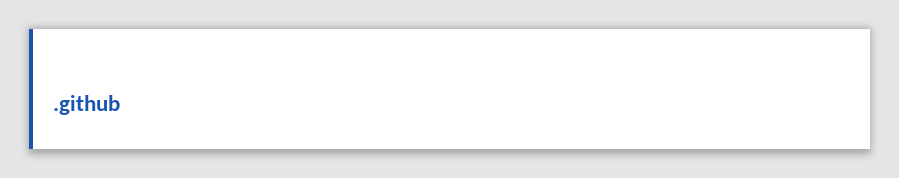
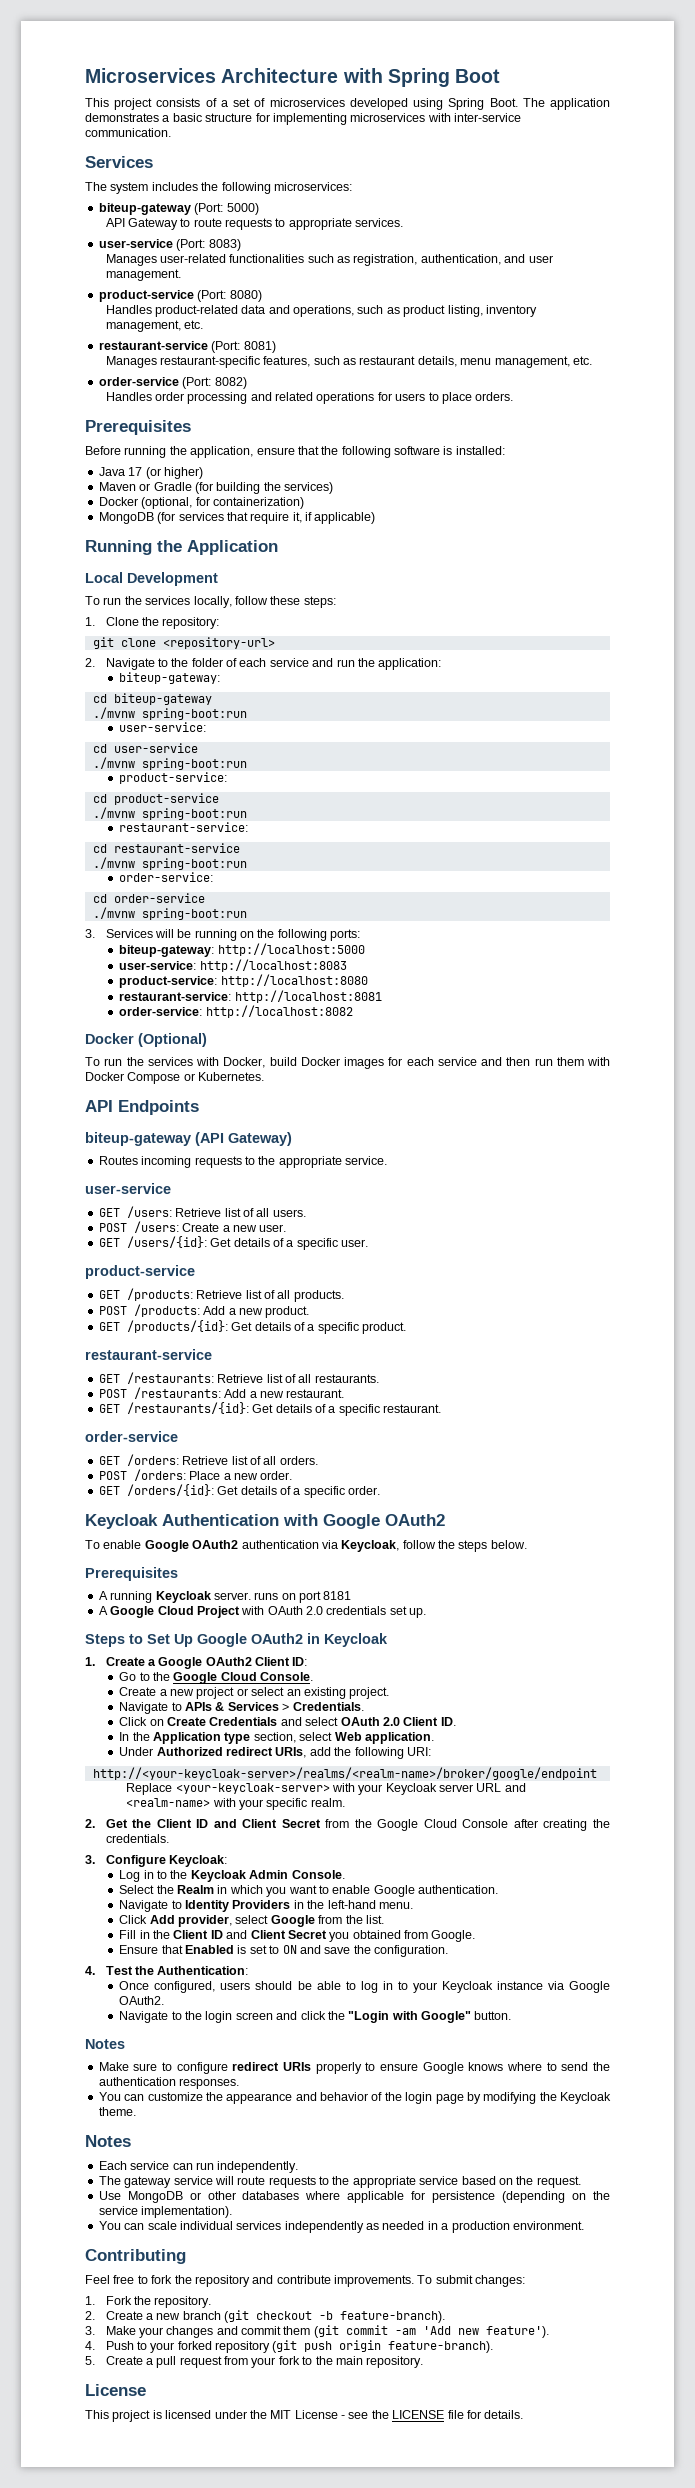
[53,95,120,115] .github -> [85,68,501,87] [85,98,610,110] [85,113,521,125] [85,128,171,137] [85,156,153,168] [85,182,352,194] [98,203,259,215] [105,218,404,230] [98,239,241,251] [105,254,553,266] [105,269,181,281] [98,290,262,302] [105,305,537,317] [105,320,203,332] [98,341,276,353] [105,356,592,368] [98,377,247,389] [105,392,514,404] [85,420,191,435] [85,446,505,458] [98,467,203,479] [98,482,333,494] [98,497,304,509] [98,512,376,524] [85,540,278,555] [85,572,218,586] [85,596,336,608] [85,617,220,629] [92,637,275,649] [85,658,442,670] [119,672,221,684] [92,693,212,705] [92,707,247,720] [119,722,207,732] [92,743,198,753] [92,757,247,770] [119,772,228,784] [92,793,219,805] [92,807,247,820] [119,822,249,832] [92,843,240,853] [92,857,247,870] [119,872,214,882] [92,893,205,903] [92,907,247,920] [85,929,361,941] [119,943,365,957] [119,959,347,972] [119,974,368,988] [119,990,382,1003] [119,1005,353,1018] [85,1033,207,1047] [85,1057,610,1069] [85,1072,265,1084] [85,1100,199,1115] [85,1132,292,1146] [98,1156,387,1168] [85,1183,171,1194] [98,1206,306,1218] [98,1221,287,1233] [98,1236,368,1250] [85,1265,195,1279] [98,1288,344,1302] [98,1304,310,1318] [98,1320,406,1334] [85,1349,212,1360] [98,1372,379,1384] [98,1387,345,1399] [98,1402,441,1416] [85,1431,178,1442] [98,1454,318,1466] [98,1469,293,1481] [98,1484,380,1498] [85,1514,445,1529] [85,1540,527,1552] [85,1567,178,1581] [98,1591,352,1603] [98,1606,427,1618] [85,1633,388,1647] [85,1657,308,1669] [119,1672,314,1684] [119,1687,390,1699] [119,1702,364,1714] [119,1717,456,1726] [119,1732,434,1744] [119,1747,431,1759] [92,1767,597,1780] [126,1783,526,1795] [126,1798,345,1810] [85,1819,610,1831] [105,1834,169,1843] [85,1855,227,1867] [119,1870,345,1882] [119,1885,499,1897] [119,1900,413,1912] [119,1915,384,1927] [119,1930,476,1942] [119,1945,449,1957] [85,1966,249,1975] [119,1981,610,1993] [119,1996,165,2005] [119,2011,512,2023] [85,2039,125,2049] [98,2062,610,2074] [98,2077,240,2089] [98,2092,611,2104] [98,2107,136,2116] [85,2135,131,2147] [98,2161,299,2173] [98,2176,581,2188] [98,2191,610,2203] [98,2206,233,2218] [98,2221,584,2233] [85,2249,186,2264] [85,2275,526,2287] [85,2296,212,2308] [85,2310,446,2323] [85,2325,549,2338] [85,2340,494,2353] [85,2356,424,2368] [85,2384,146,2396] [85,2410,524,2422] Microservices Architecture with Spring Boot // This project consists of a set of microservices developed using Spring Boot. The application demonstrates a basic structure for implementing microservices with inter-service communication. // Services // The system includes the following microservices: // biteup-gateway (Port: 5000) // API Gateway to route requests to appropriate services. // user-service (Port: 8083) // Manages user-related functionalities such as registration, authentication, and user management. // product-service (Port: 8080) // Handles product-related data and operations, such as product listing, inventory management, etc. // restaurant-service (Port: 8081) // Manages restaurant-specific features, such as restaurant details, menu management, etc. // order-service (Port: 8082) // Handles order processing and related operations for users to place orders. // Prerequisites // Before running the application, ensure that the following software is installed: // Java 17 (or higher) // Maven or Gradle (for building the services) // Docker (optional, for containerization) // MongoDB (for services that require it, if applicable) // Running the Application // Local Development // To run the services locally, follow these steps: // 1. Clone the repository: // git clone <repository-url> // 2. Navigate to the folder of each service and run the application: // biteup-gateway: // cd biteup-gateway // ./mvnw spring-boot:run // user-service: // cd user-service // ./mvnw spring-boot:run // product-service: // cd product-service // ./mvnw spring-boot:run // restaurant-service: // cd restaurant-service // ./mvnw spring-boot:run // order-service: // cd order-service // ./mvnw spring-boot:run // 3. Services will be running on the following ports: // biteup-gateway: http://localhost:5000 // user-service: http://localhost:8083 // product-service: http://localhost:8080 // restaurant-service: http://localhost:8081 // order-service: http://localhost:8082 // Docker (Optional) // To run the services with Docker, build Docker images for each service and then run them with Docker Compose or Kubernetes. // API Endpoints // biteup-gateway (API Gateway) // Routes incoming requests to the appropriate service. // user-service // GET /users: Retrieve list of all users. // POST /users: Create a new user. // GET /users/{id}: Get details of a specific user. // product-service // GET /products: Retrieve list of all products. // POST /products: Add a new product. // GET /products/{id}: Get details of a specific product. // restaurant-service // GET /restaurants: Retrieve list of all restaurants. // POST /restaurants: Add a new restaurant. // GET /restaurants/{id}: Get details of a specific restaurant. // order-service // GET /orders: Retrieve list of all orders. // POST /orders: Place a new order. // GET /orders/{id}: Get details of a specific order. // Keycloak Authentication with Google OAuth2 // To enable Google OAuth2 authentication via Keycloak, follow the steps below. // Prerequisites // A running Keycloak server. runs on port 8181 // A Google Cloud Project with OAuth 2.0 credentials set up. // Steps to Set Up Google OAuth2 in Keycloak // 1. Create a Google OAuth2 Client ID: // Go to the Google Cloud Console. // Create a new project or select an existing project. // Navigate to APIs & Services > Credentials. // Click on Create Credentials and select OAuth 2.0 Client ID. // In the Application type section, select Web application. // Under Authorized redirect URIs, add the following URI: // http://<your-keycloak-server>/realms/<realm-name>/broker/google/endpoint // Replace <your-keycloak-server> with your Keycloak server URL and <realm-name> with your specific realm. // 2. Get the Client ID and Client Secret from the Google Cloud Console after creating the credentials. // 3. Configure Keycloak: // Log in to the Keycloak Admin Console. // Select the Realm in which you want to enable Google authentication. // Navigate to Identity Providers in the left-hand menu. // Click Add provider, select Google from the list. // Fill in the Client ID and Client Secret you obtained from Google. // Ensure that Enabled is set to ON and save the configuration. // 4. Test the Authentication: // Once configured, users should be able to log in to your Keycloak instance via Google OAuth2. // Navigate to the login screen and click the "Login with Google" button. // Notes // Make sure to configure redirect URIs properly to ensure Google knows where to send the authentication responses. // You can customize the appearance and behavior of the login page by modifying the Keycloak theme. // Notes // Each service can run independently. // The gateway service will route requests to the appropriate service based on the request. // Use MongoDB or other databases where applicable for persistence (depending on the service implementation). // You can scale individual services independently as needed in a production environment. // Contributing // Feel free to fork the repository and contribute improvements. To submit changes: // 1. Fork the repository. // 2. Create a new branch (git checkout -b feature-branch). // 3. Make your changes and commit them (git commit -am 'Add new feature'). // 4. Push to your forked repository (git push origin feature-branch). // 5. Create a pull request from your fork to the main repository. // License // This project is licensed under the MIT License - see the LICENSE file for details.

